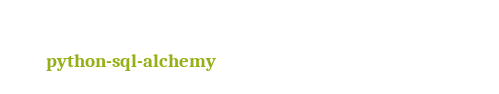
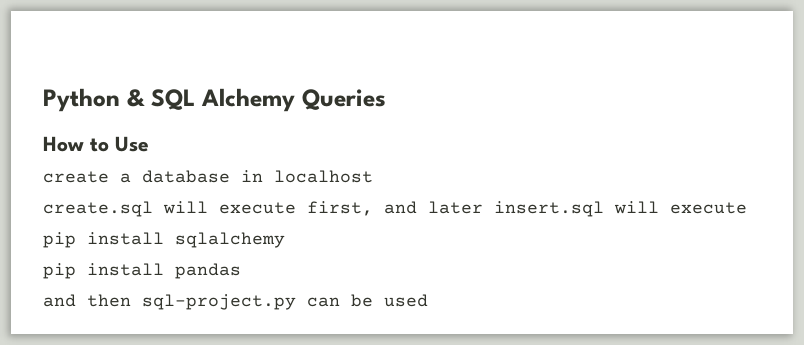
[46,54,216,71] python-sql-alchemy -> [43,88,386,112] [43,136,149,152] [43,170,373,183] [43,201,747,217] [43,232,285,248] [43,263,241,279] [43,294,428,310] Python & SQL Alchemy Queries // How to Use // create a database in localhost // create.sql will execute first, and later insert.sql will execute // pip install sqlalchemy // pip install pandas // and then sql-project.py can be used

